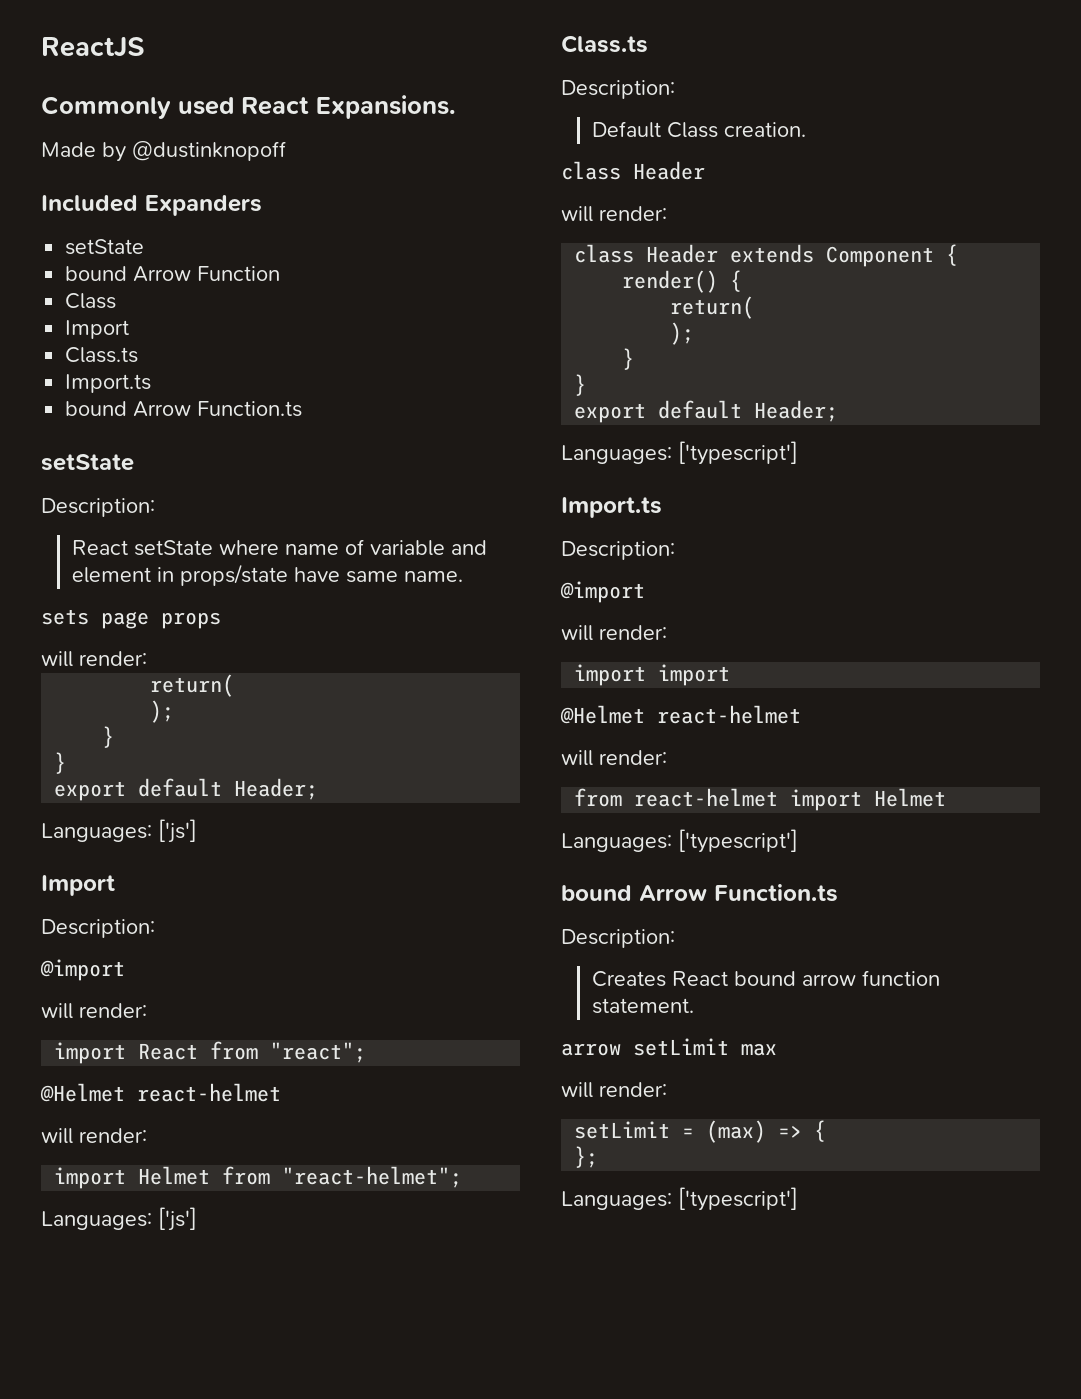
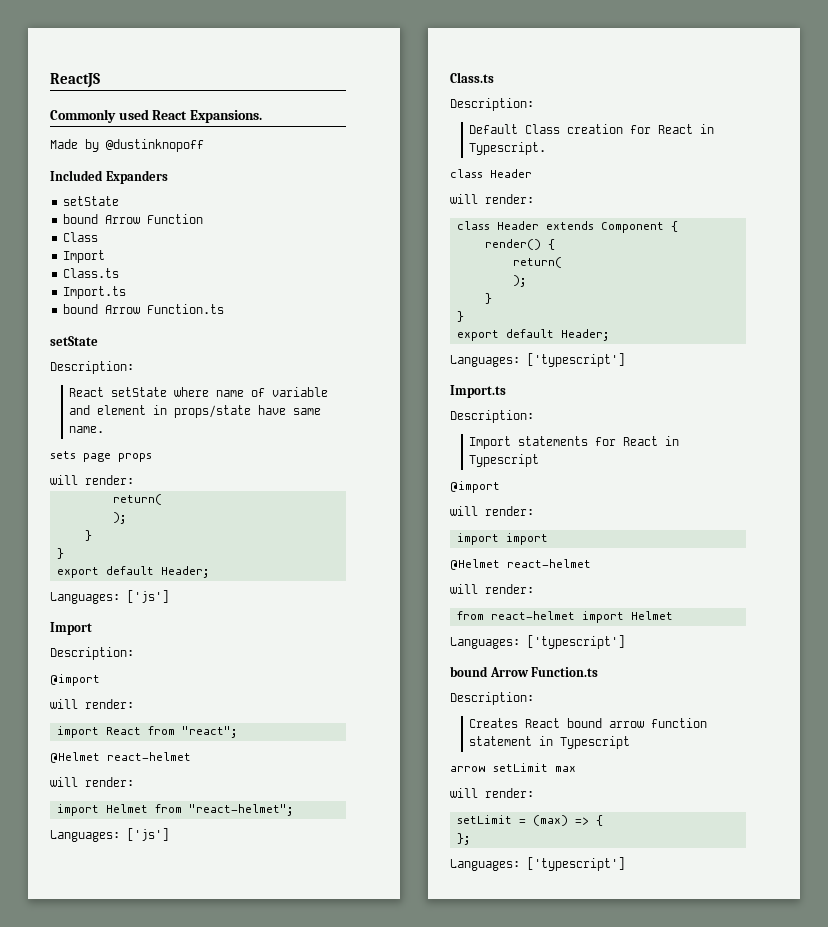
[724,122,807,137] creation. -> [567,124,715,134] [469,142,547,155] creation for React in Typescript.
(675, 550) none -> [469,436,680,449] [469,454,540,467] // Import statements for React in Typescript
[592,998,695,1014] statement. -> [469,736,631,749] statement in Typescript

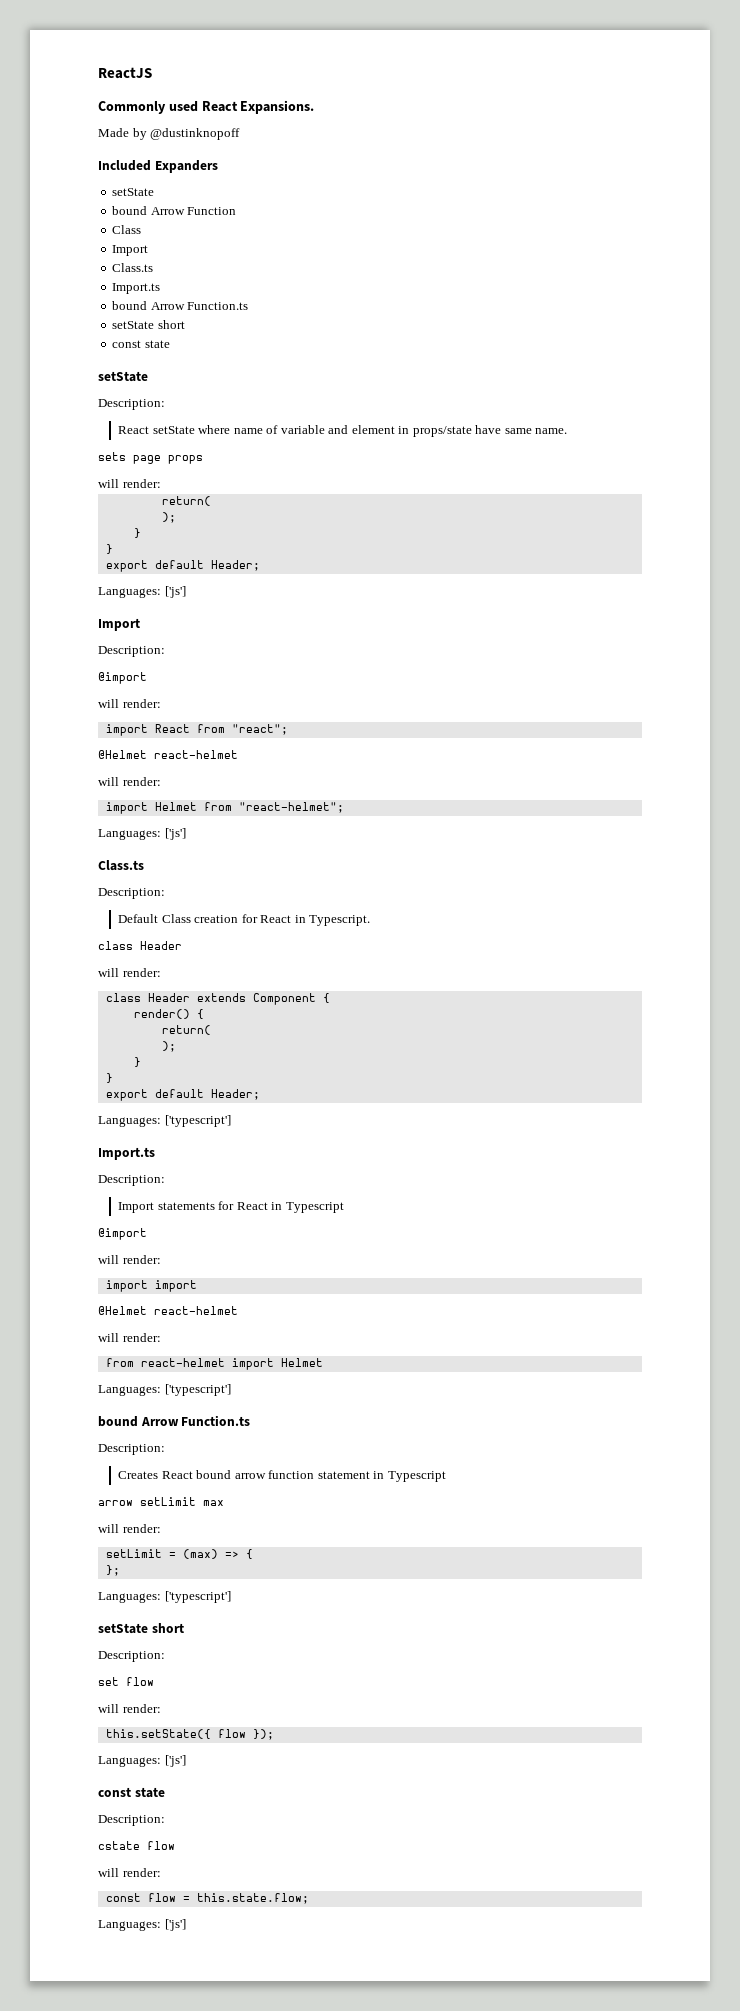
(225, 309) none -> [112,320,185,329] [112,340,170,348] // setState short // const state
(625, 864) none -> [98,1623,184,1634] [98,1651,165,1662] [98,1677,154,1686] [98,1704,161,1713] [105,1729,274,1740] [98,1755,186,1767] [98,1787,165,1798] [98,1815,165,1826] [98,1841,175,1850] [98,1868,161,1877] [105,1893,309,1904] [98,1919,186,1931] // setState short // Description: // set flow // will render: // this.setState({ flow }); // Languages: ['js'] // const state // Description: // cstate flow // will render: // const flow = this.state.flow; // Languages: ['js']

